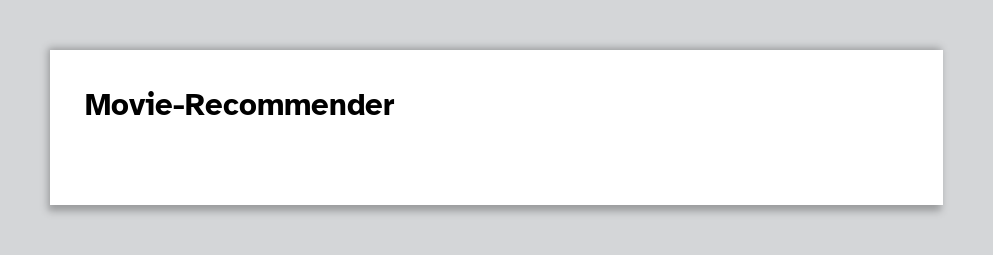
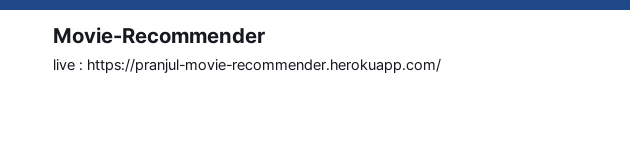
(395, 103) none -> [53,58,442,73] // live : https://pranjul-movie-recommender.herokuapp.com/

